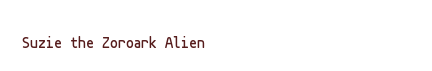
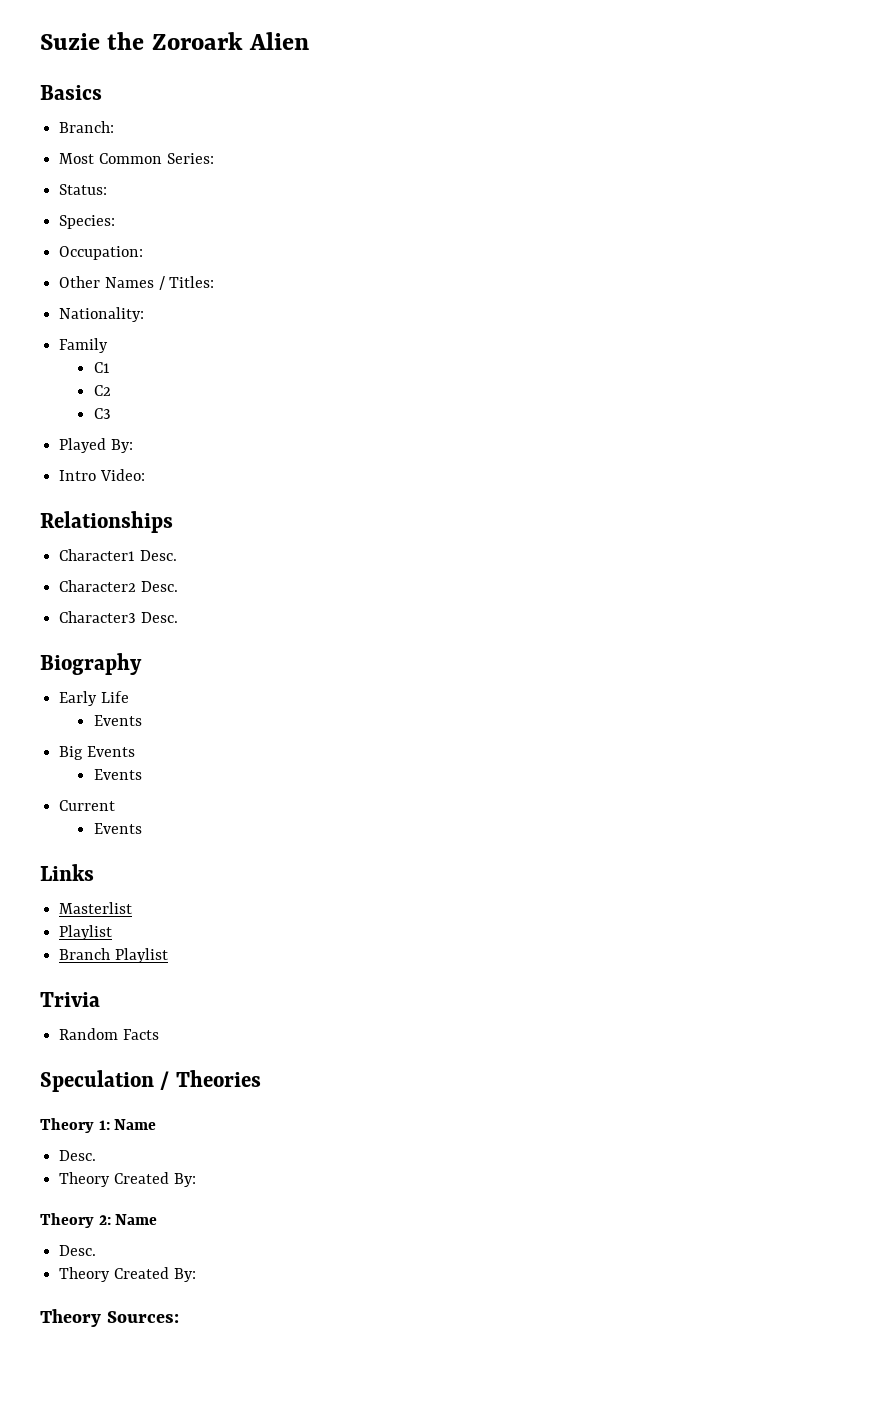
(205, 42) none -> [40,85,102,100] [59,121,115,133] [59,153,214,164] [59,184,108,195] [59,215,116,229] [59,246,144,260] [59,276,215,290] [59,307,145,322] [59,338,109,353] [93,362,110,373] [93,385,111,396] [93,408,111,419] [59,438,133,453] [59,469,145,481] [40,511,173,533] [59,549,177,561] [59,580,178,592] [59,611,178,623] [40,653,142,675] [59,691,129,706] [93,715,142,726] [59,746,135,760] [93,769,142,780] [59,800,116,811] [93,823,142,834] [40,864,94,881] [59,902,133,914] [59,925,113,940] [59,948,168,963] [40,992,100,1007] [59,1028,159,1040] [40,1070,261,1092] [40,1118,157,1133] [59,1150,97,1161] [59,1172,196,1187] [40,1213,158,1228] [59,1245,97,1256] [59,1267,196,1282] [40,1309,179,1327] // Basics // Branch: // Most Common Series: // Status: // Species: // Occupation: // Other Names / Titles: // Nationality: // Family // C1 // C2 // C3 // Played By: // Intro Video: // Relationships // Character1 Desc. // Character2 Desc. // Character3 Desc. // Biography // Early Life // Events // Big Events // Events // Current // Events // Links // Masterlist // Playlist // Branch Playlist // Trivia // Random Facts // Speculation / Theories // Theory 1: Name // Desc. // Theory Created By: // Theory 2: Name // Desc. // Theory Created By: // Theory Sources:

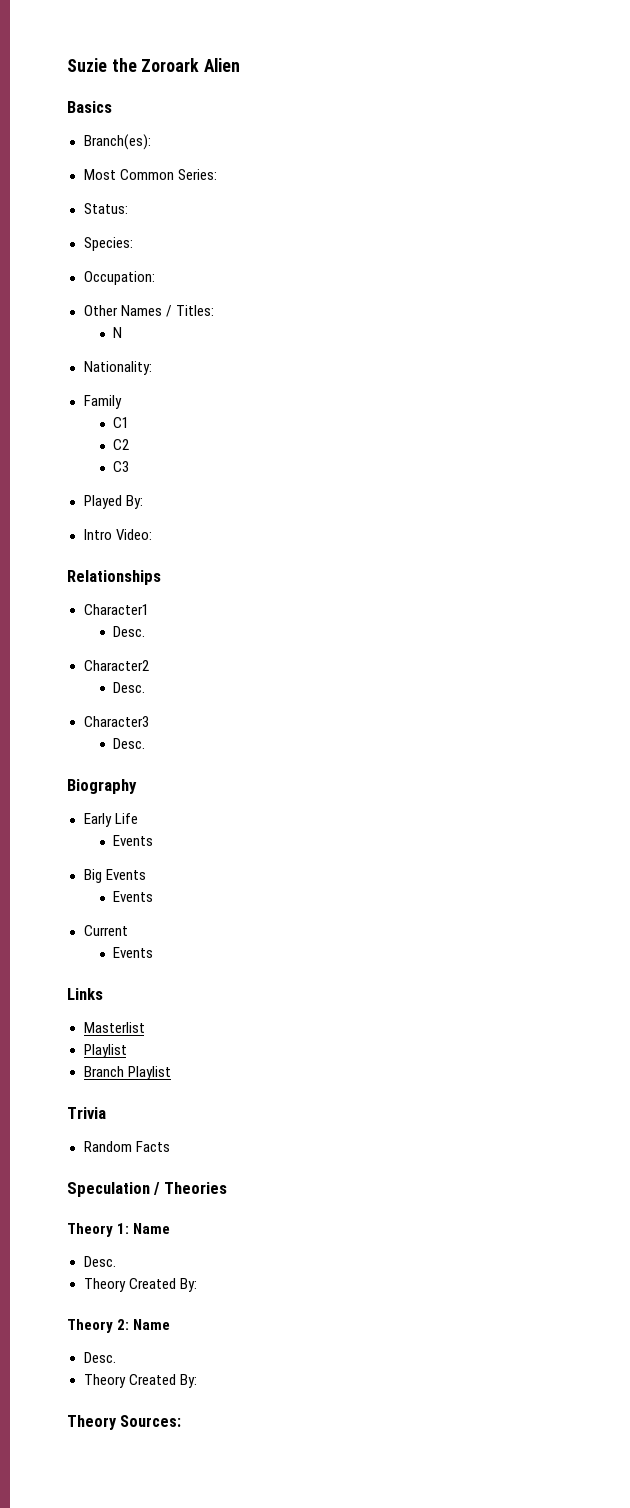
[59,121,115,133] Branch: -> [83,134,151,150] Branch(es):
(215, 282) none -> [113,327,123,338] // N
(136, 555) none -> (149, 609) //
(137, 586) none -> (149, 665) //
(137, 617) none -> (149, 721) //

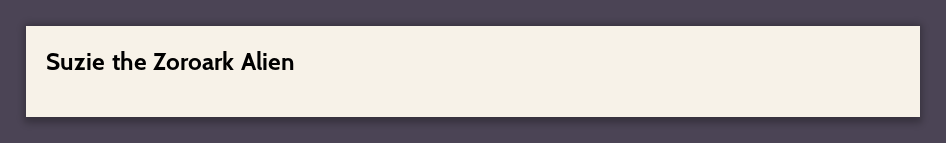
[67,101,112,113] [83,134,151,150] [83,169,217,180] [83,203,128,214] [83,237,133,251] [83,271,155,285] [83,305,214,317] [113,327,123,338] [83,361,152,375] [83,395,122,409] [113,417,130,428] [113,439,130,450] [113,461,130,472] [83,495,143,509] [83,529,152,540] [67,570,161,585] [83,604,149,615] [113,626,146,637] [83,660,149,671] [113,682,146,693] [83,716,149,727] [113,738,146,749] [67,779,137,794] [83,813,138,827] [113,835,154,846] [83,869,146,883] [113,891,154,902] [83,925,128,936] [113,947,154,958] [67,988,103,1000] [83,1022,145,1033] [83,1044,127,1058] [83,1066,171,1080] [67,1107,106,1119] [83,1141,170,1152] [67,1182,227,1197] [67,1223,171,1237] [83,1256,116,1267] [83,1278,197,1292] [67,1319,171,1333] [83,1352,116,1363] [83,1374,197,1388] [67,1415,182,1430] // Basics // Branch(es): // Most Common Series: // Status: // Species: // Occupation: // Other Names / Titles: // N // Nationality: // Family // C1 // C2 // C3 // Played By: // Intro Video: // Relationships // Character1 // Desc. // Character2 // Desc. // Character3 // Desc. // Biography // Early Life // Events // Big Events // Events // Current // Events // Links // Masterlist // Playlist // Branch Playlist // Trivia // Random Facts // Speculation / Theories // Theory 1: Name // Desc. // Theory Created By: // Theory 2: Name // Desc. // Theory Created By: // Theory Sources: -> (295, 60) none

